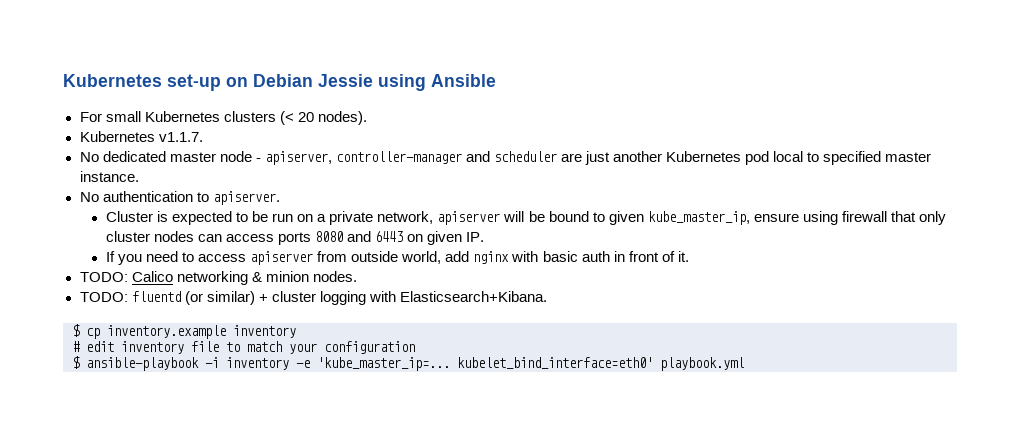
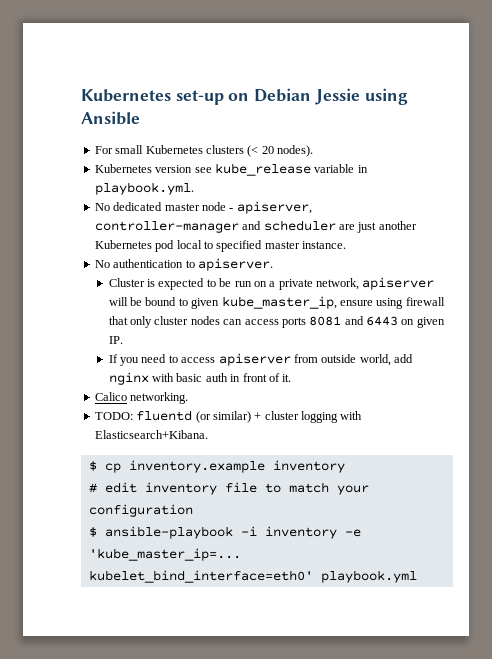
[158,132,203,142] v1.1.7. -> [155,163,368,176] [94,182,194,195] version see kube_release variable in playbook.yml.
[315,231,344,242] 8080 -> [309,316,342,326] 8081
[79,271,357,285] TODO: Calico networking & minion nodes. -> [94,392,189,404] Calico networking.

